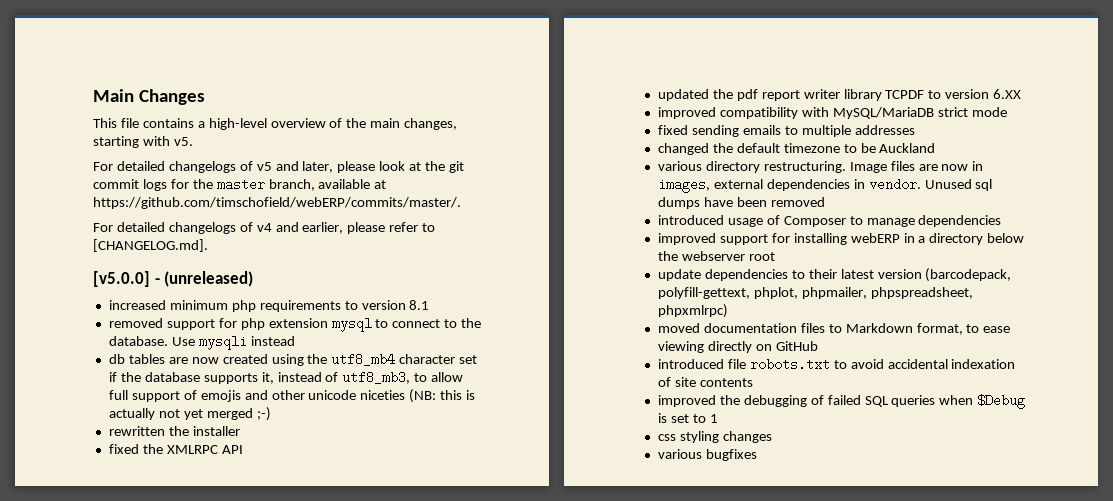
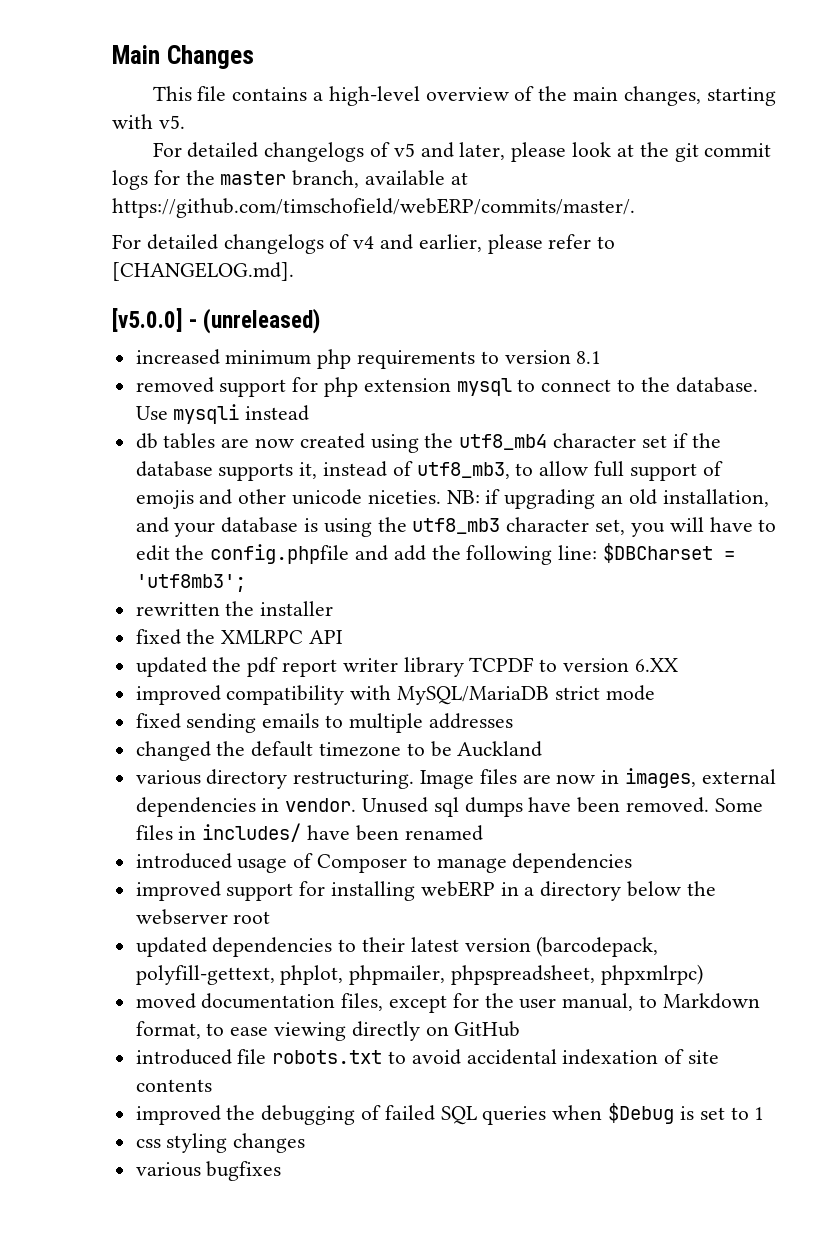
[360,389,476,403] [108,407,271,421] niceties (NB: this is actually not yet merged ;-) -> [367,489,769,509] [135,517,777,537] [135,543,736,565] [135,574,246,592] niceties. NB: if upgrading an old installation, and your database is using the utf8_mb3 character set, you will have to edit the config.phpfile and add the following line: $DBCharset = 'utf8mb3';
[770,197,825,207] removed -> [626,797,763,813] [135,823,483,842] removed. Some files in includes/ have been renamed
[657,269,701,281] update -> [135,937,207,957] updated
[800,323,825,333] files -> [341,993,634,1013] files, except for the user manual,

